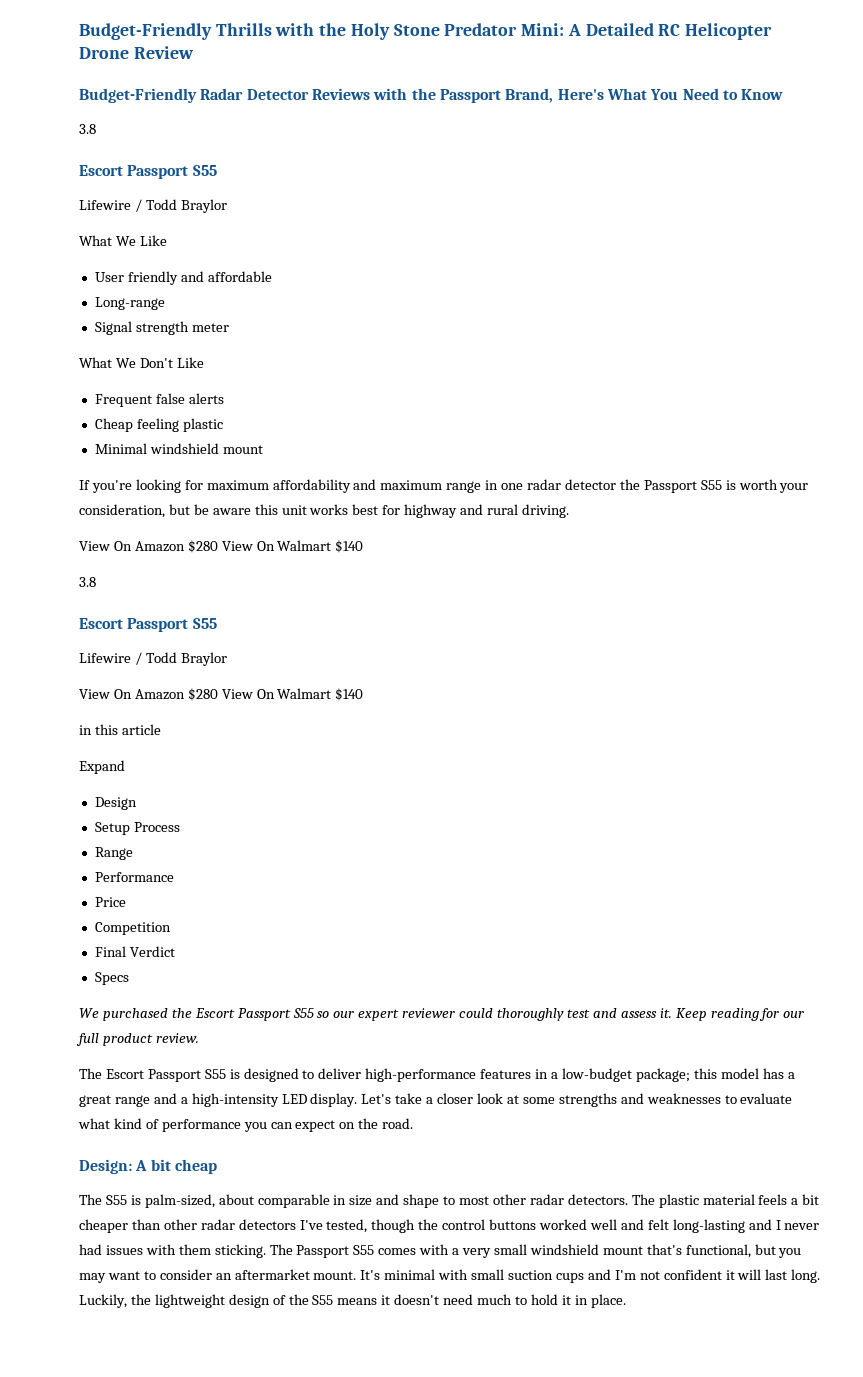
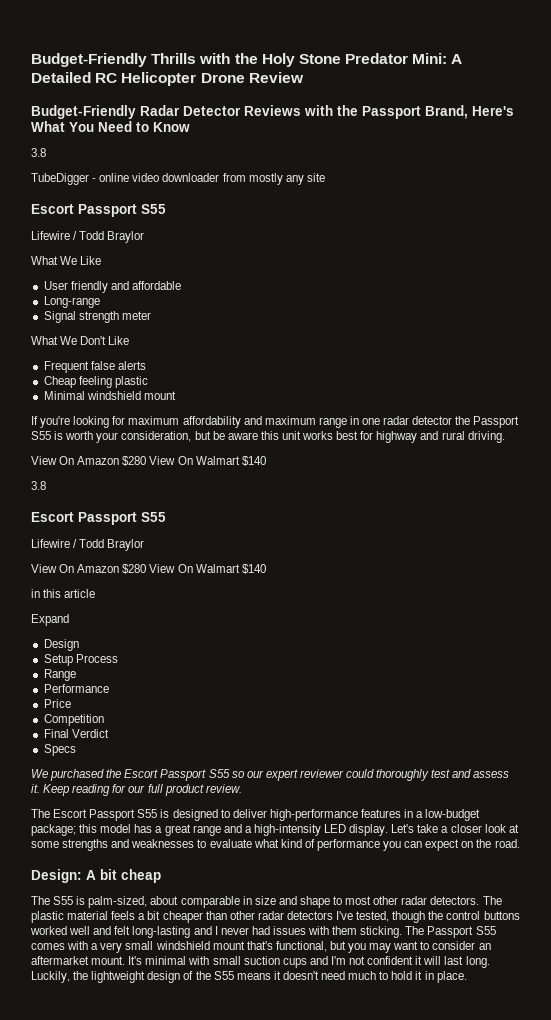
(96, 129) none -> [31,173,325,185] // TubeDigger - online video downloader from mostly any site

